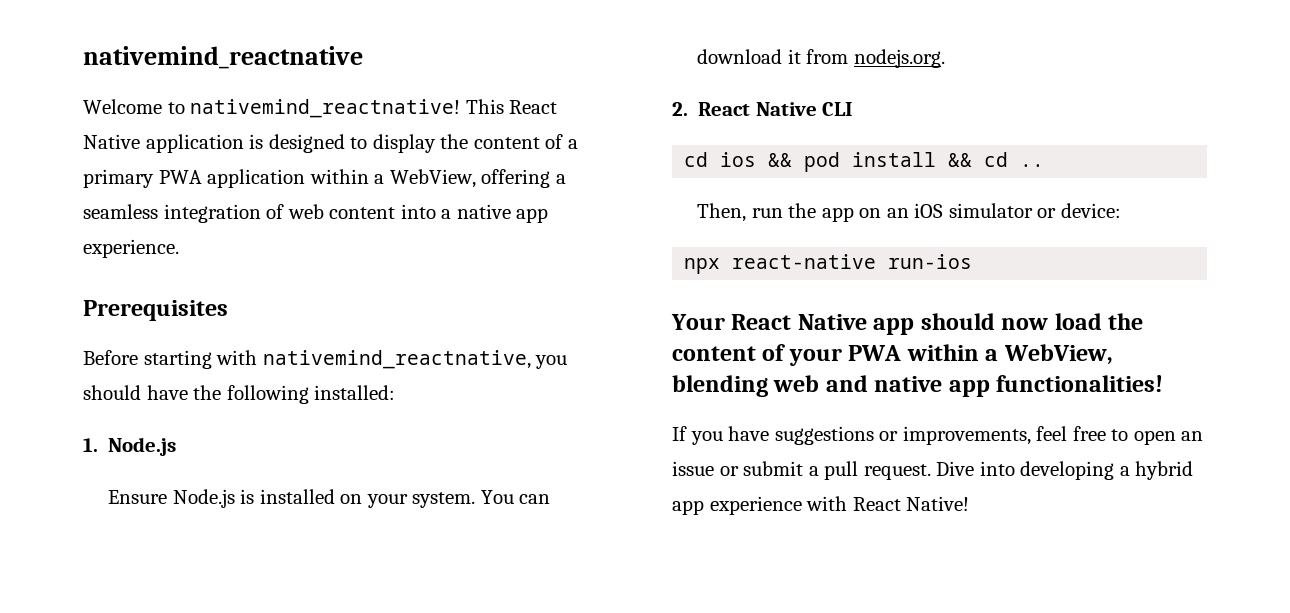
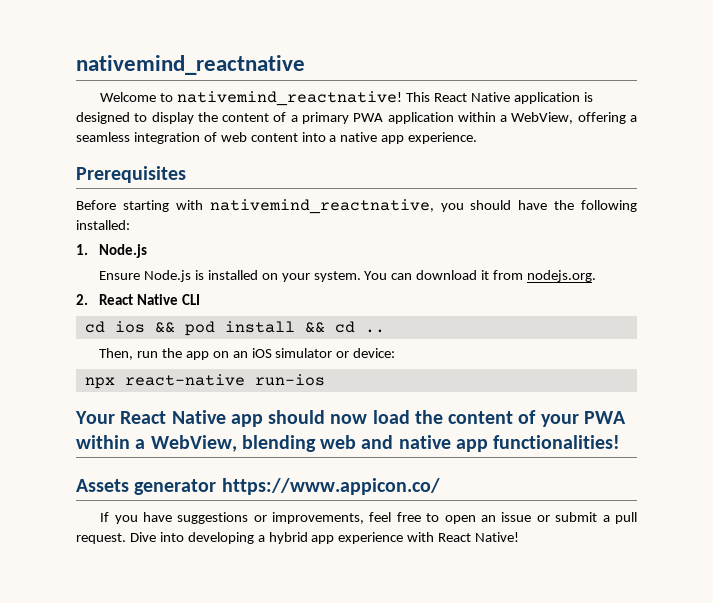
(1164, 383) none -> [76,478,440,495] // Assets generator https://www.appicon.co/

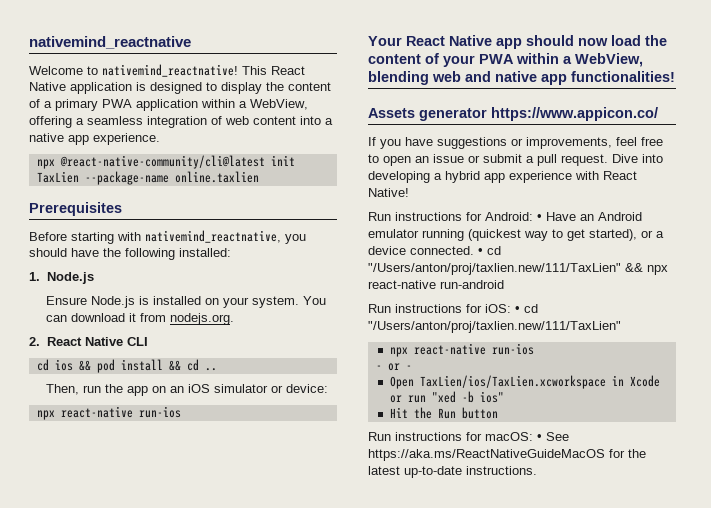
(478, 138) none -> [36,155,295,169] [36,171,259,185] // npx @react-native-community/cli@latest init TaxLien --package-name online.taxlien
(520, 537) none -> [368,212,642,221] [368,229,664,241] [368,246,501,255] [368,263,668,275] [368,280,504,289] [368,304,538,313] [368,321,621,333] [390,343,535,357] [375,363,412,371] [390,375,661,389] [390,391,505,403] [390,407,499,419] [368,432,569,441] [368,449,646,461] [368,466,537,478] // Run instructions for Android: • Have an Android emulator running (quickest way to get started), or a device connected. • cd "/Users/anton/proj/taxlien.new/111/TaxLien" && npx react-native run-android // Run instructions for iOS: • cd "/Users/anton/proj/taxlien.new/111/TaxLien" // npx react-native run-ios // - or - // Open TaxLien/ios/TaxLien.xcworkspace in Xcode or run "xed -b ios" // Hit the Run button // Run instructions for macOS: • See https://aka.ms/ReactNativeGuideMacOS for the latest up-to-date instructions.

